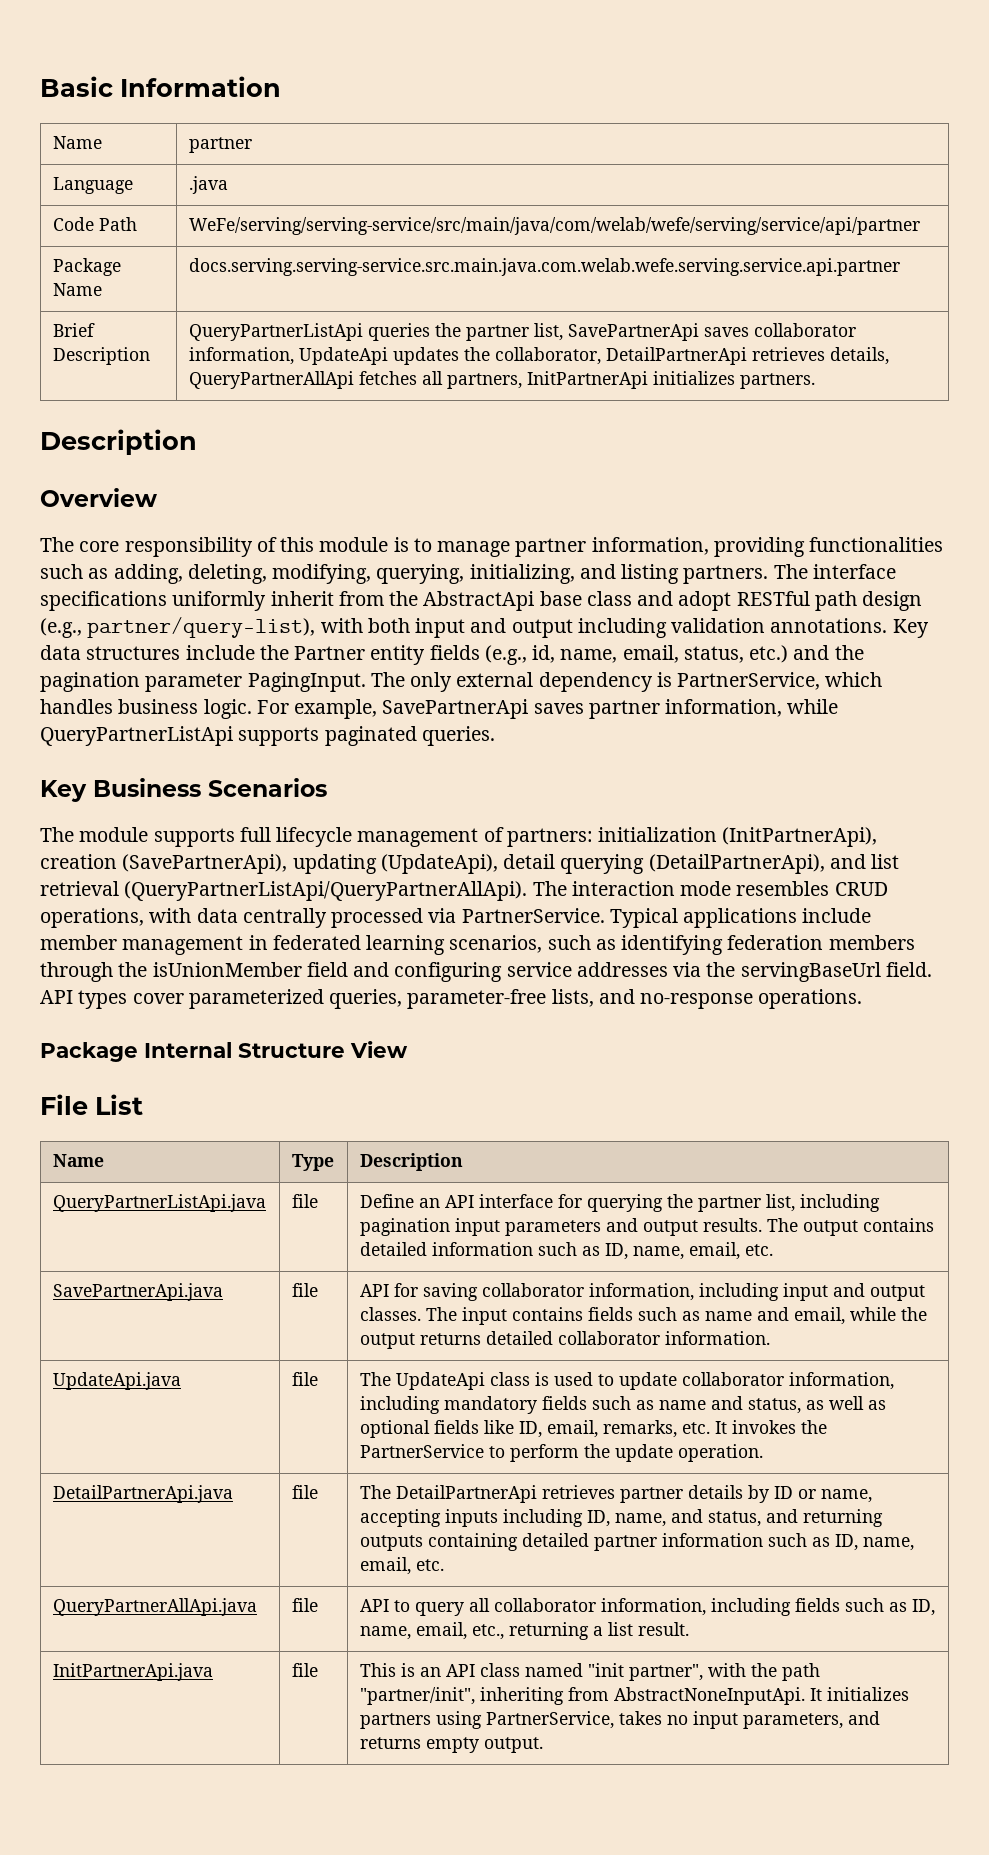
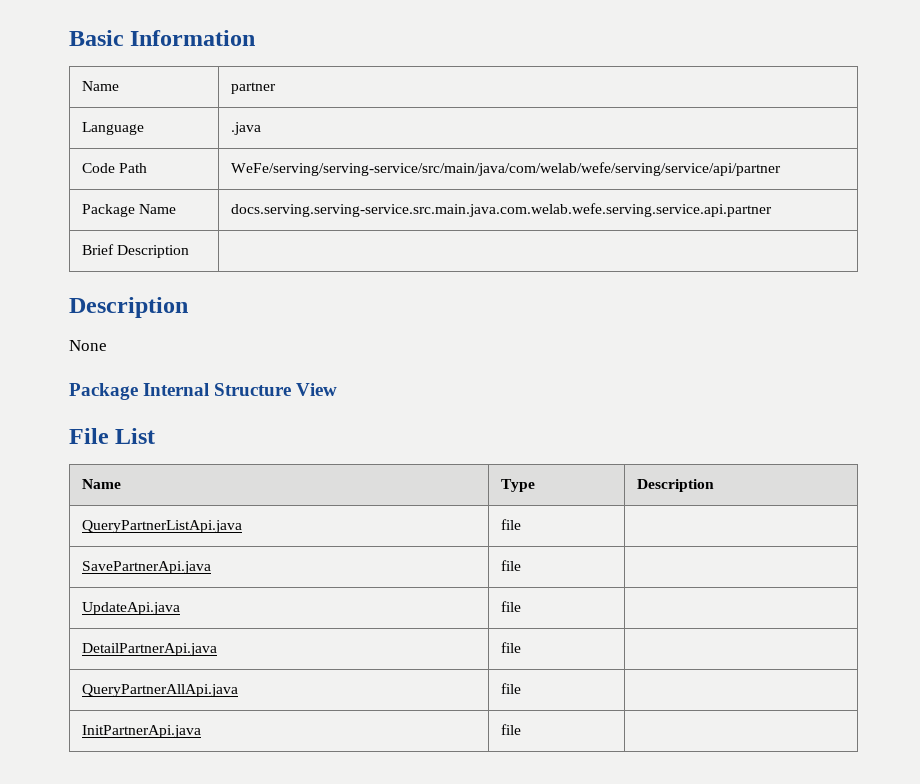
[188,323,856,341] [188,347,889,365] [188,371,815,389] [40,429,197,455] [40,488,157,507] [40,537,944,557] [40,564,896,584] [40,591,923,611] [40,617,929,638] [40,645,864,665] [40,672,883,692] [40,699,839,719] [40,726,495,746] [40,778,327,802] [40,827,878,847] [40,854,900,874] [40,881,888,901] [40,908,872,928] [40,935,915,955] [40,962,932,982] [40,989,863,1009] QueryPartnerListApi queries the partner list, SavePartnerApi saves collaborator information, UpdateApi updates the collaborator, DetailPartnerApi retrieves details, QueryPartnerAllApi fetches all partners, InitPartnerApi initializes partners. // Description // Overview // The core responsibility of this module is to manage partner information, providing functionalities such as adding, deleting, modifying, querying, initializing, and listing partners. The interface specifications uniformly inherit from the AbstractApi base class and adopt RESTful path design (e.g., partner/query-list), with both input and output including validation annotations. Key data structures include the Partner entity fields (e.g., id, name, email, status, etc.) and the pagination parameter PagingInput. The only external dependency is PartnerService, which handles business logic. For example, SavePartnerApi saves partner information, while QueryPartnerListApi supports paginated queries. // Key Business Scenarios // The module supports full lifecycle management of partners: initialization (InitPartnerApi), creation (SavePartnerApi), updating (UpdateApi), detail querying (DetailPartnerApi), and list retrieval (QueryPartnerListApi/QueryPartnerAllApi). The interaction mode resembles CRUD operations, with data centrally processed via PartnerService. Typical applications include member management in federated learning scenarios, such as identifying federation members through the isUnionMember field and configuring service addresses via the servingBaseUrl field. API types cover parameterized queries, parameter-free lists, and no-response operations. -> [69,297,188,318] [69,340,107,351] // Description // None
[359,1194,880,1212] [359,1218,934,1236] [359,1242,773,1260] [52,1283,223,1301] [291,1283,318,1297] [359,1283,925,1301] [359,1307,927,1325] [359,1331,770,1349] [52,1372,181,1390] [291,1372,318,1386] [359,1372,894,1390] [359,1396,886,1414] [359,1420,827,1438] [359,1444,763,1462] [52,1485,233,1503] [291,1485,318,1499] [359,1485,872,1503] [359,1509,883,1527] [359,1533,914,1551] [359,1557,444,1575] [52,1598,257,1616] [291,1598,318,1612] [359,1598,935,1616] [359,1622,689,1640] [52,1663,213,1681] [291,1663,318,1677] [359,1663,820,1681] [359,1687,909,1705] [359,1711,880,1729] [359,1737,543,1753] Define an API interface for querying the partner list, including pagination input parameters and output results. The output contains detailed information such as ID, name, email, etc. // SavePartnerApi.java | file | API for saving collaborator information, including input and output classes. The input contains fields such as name and email, while the output returns detailed collaborator information. // UpdateApi.java | file | The UpdateApi class is used to update collaborator information, including mandatory fields such as name and status, as well as optional fields like ID, email, remarks, etc. It invokes the PartnerService to perform the update operation. // DetailPartnerApi.java | file | The DetailPartnerApi retrieves partner details by ID or name, accepting inputs including ID, name, and status, and returning outputs containing detailed partner information such as ID, name, email, etc. // QueryPartnerAllApi.java | file | API to query all collaborator information, including fields such as ID, name, email, etc., returning a list result. // InitPartnerApi.java | file | This is an API class named "init partner", with the path "partner/init", inheriting from AbstractNoneInputApi. It initializes partners using PartnerService, takes no input parameters, and returns empty output. -> [81,561,211,574] [500,560,521,571] [81,602,180,615] [500,601,521,612] [81,643,217,656] [500,642,521,653] [81,684,238,697] [500,683,521,694] [81,725,201,738] [500,724,521,735] // SavePartnerApi.java | file | // UpdateApi.java | file | // DetailPartnerApi.java | file | // QueryPartnerAllApi.java | file | // InitPartnerApi.java | file |

